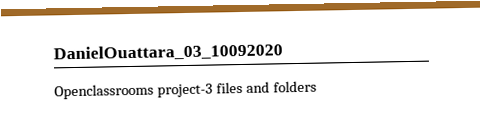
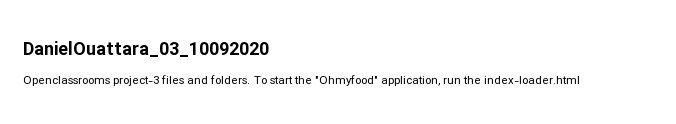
[272,80,317,93] folders -> [210,75,581,86] folders. To start the "Ohmyfood" application, run the index-loader.html

